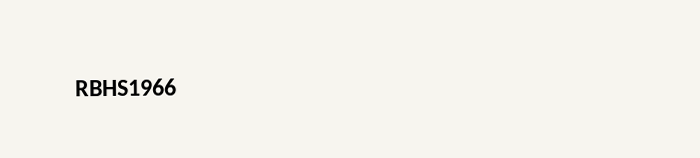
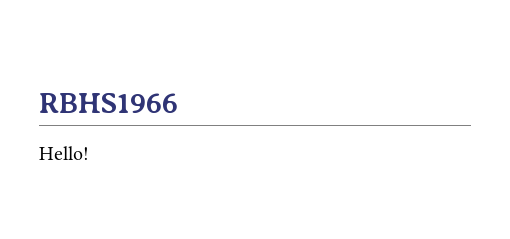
(177, 87) none -> [39,146,89,160] // Hello!

